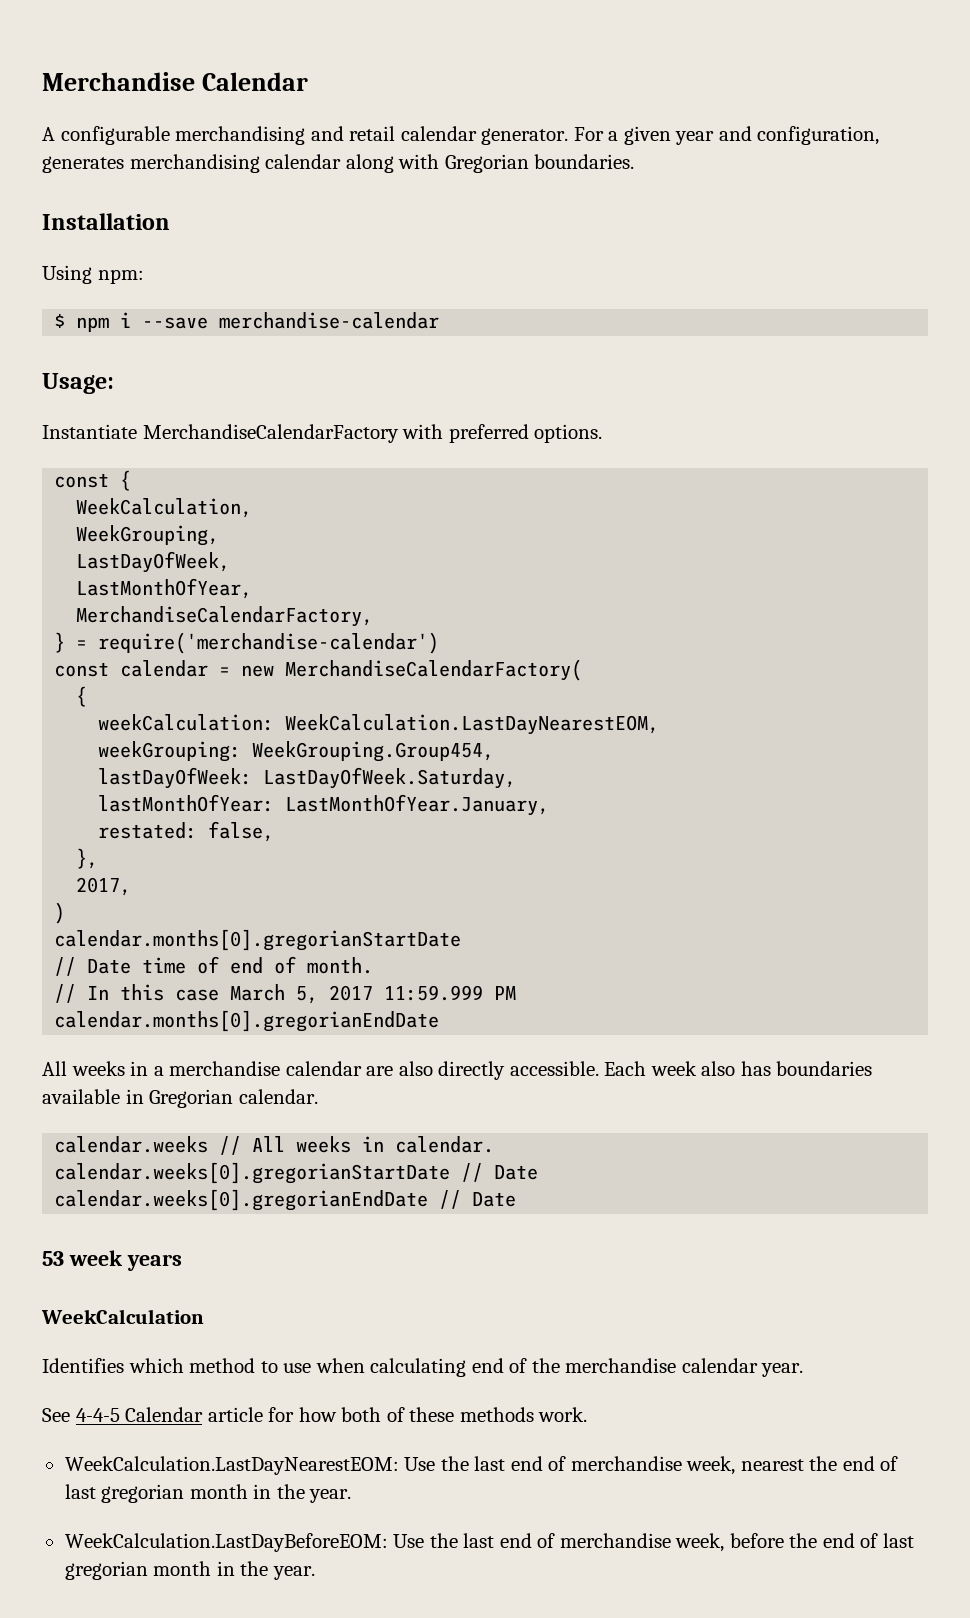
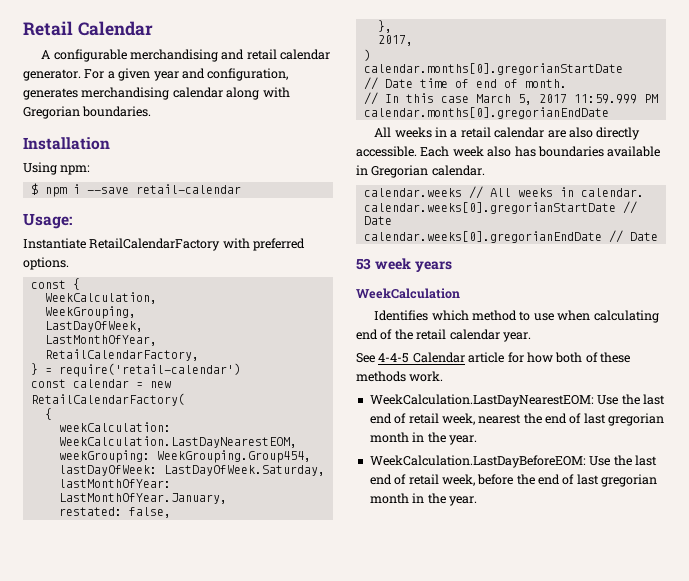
[42,72,195,91] Merchandise -> [23,21,73,36] Retail
[219,312,440,329] merchandise-calendar -> [135,184,241,194] retail-calendar
[142,424,399,443] MerchandiseCalendarFactory -> [89,238,221,251] RetailCalendarFactory
[76,606,374,627] MerchandiseCalendarFactory, -> [44,349,199,361] RetailCalendarFactory,
[98,632,440,654] require('merchandise-calendar') -> [58,363,241,377] require('retail-calendar')
[285,659,583,681] MerchandiseCalendarFactory( -> [30,393,185,406] RetailCalendarFactory(
[169,1061,281,1076] merchandise -> [460,127,491,138] retail
[565,1358,677,1373] merchandise -> [416,329,447,340] retail
[570,1456,682,1471] merchandise -> [408,413,439,424] retail
[559,1533,671,1548] merchandise -> [408,474,439,485] retail

